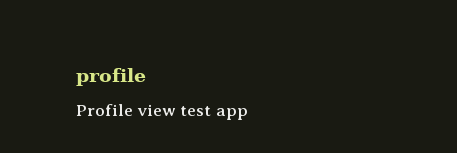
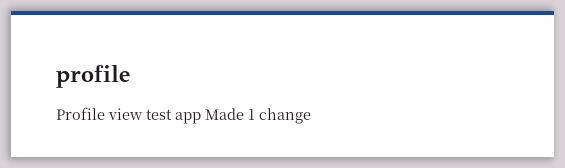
(249, 114) none -> [205,108,311,124] Made 1 change

